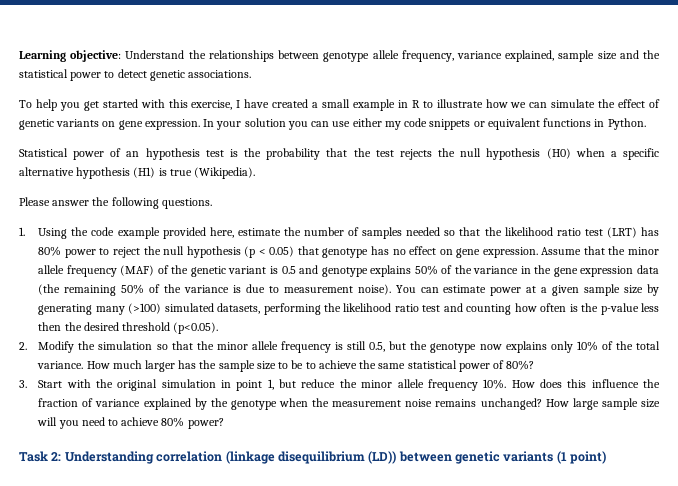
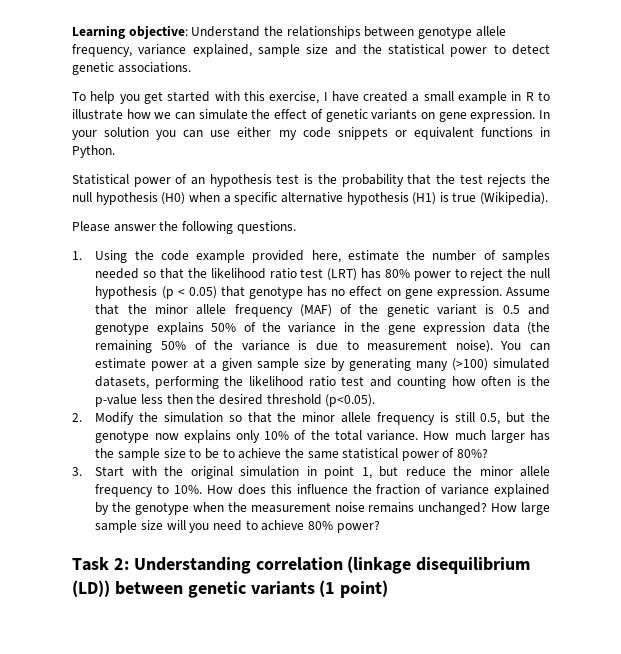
(478, 385) none -> [157,484,170,494] to

